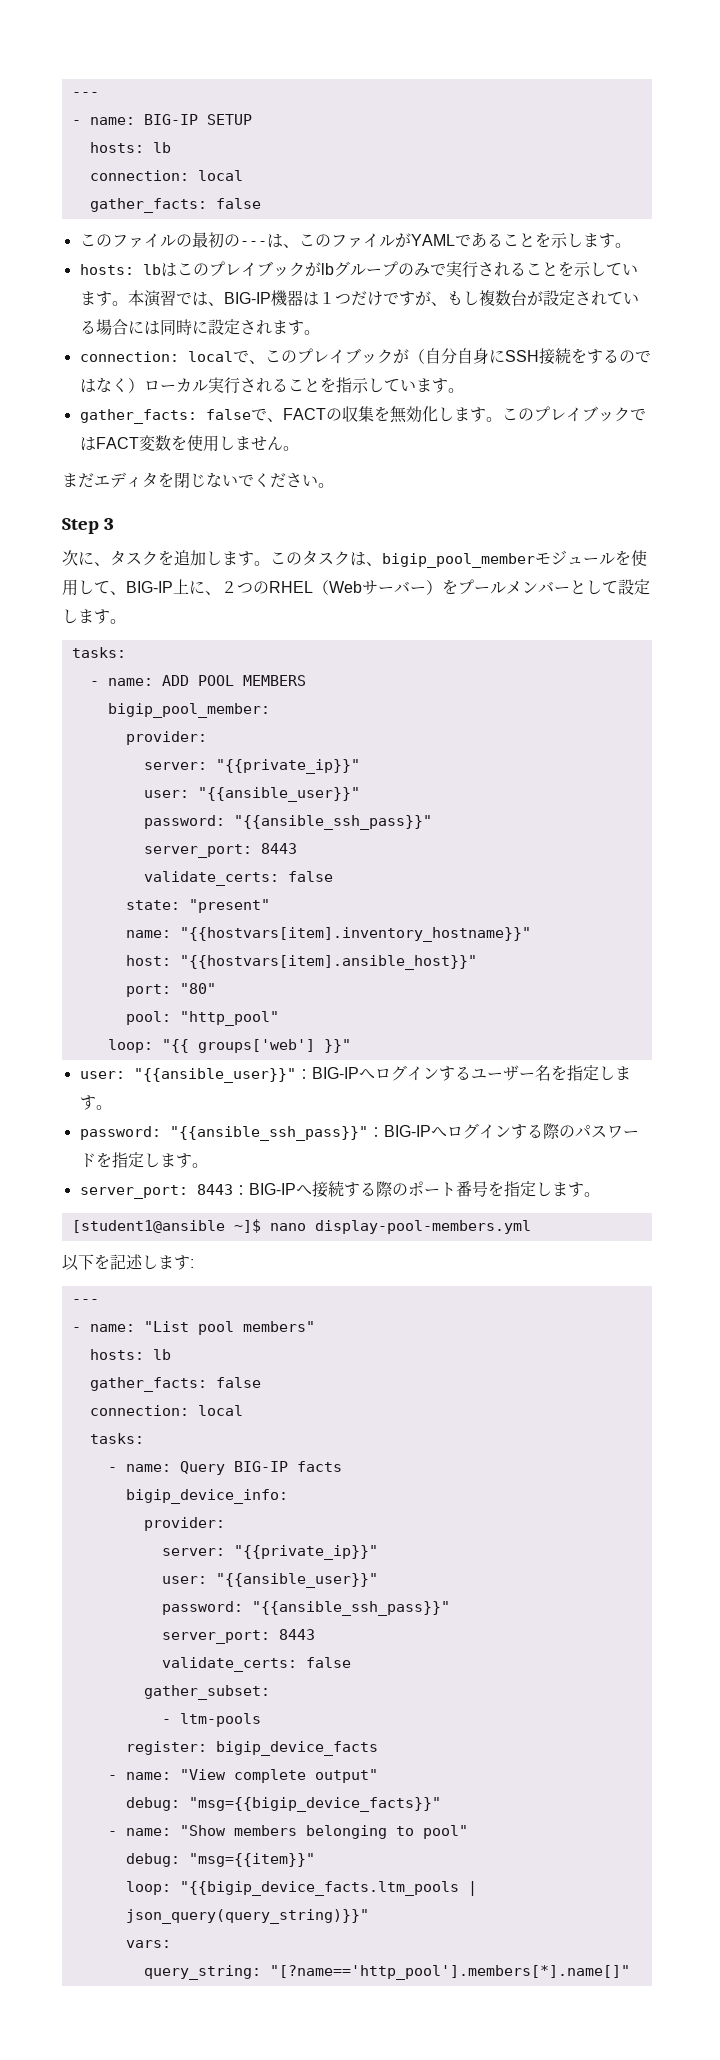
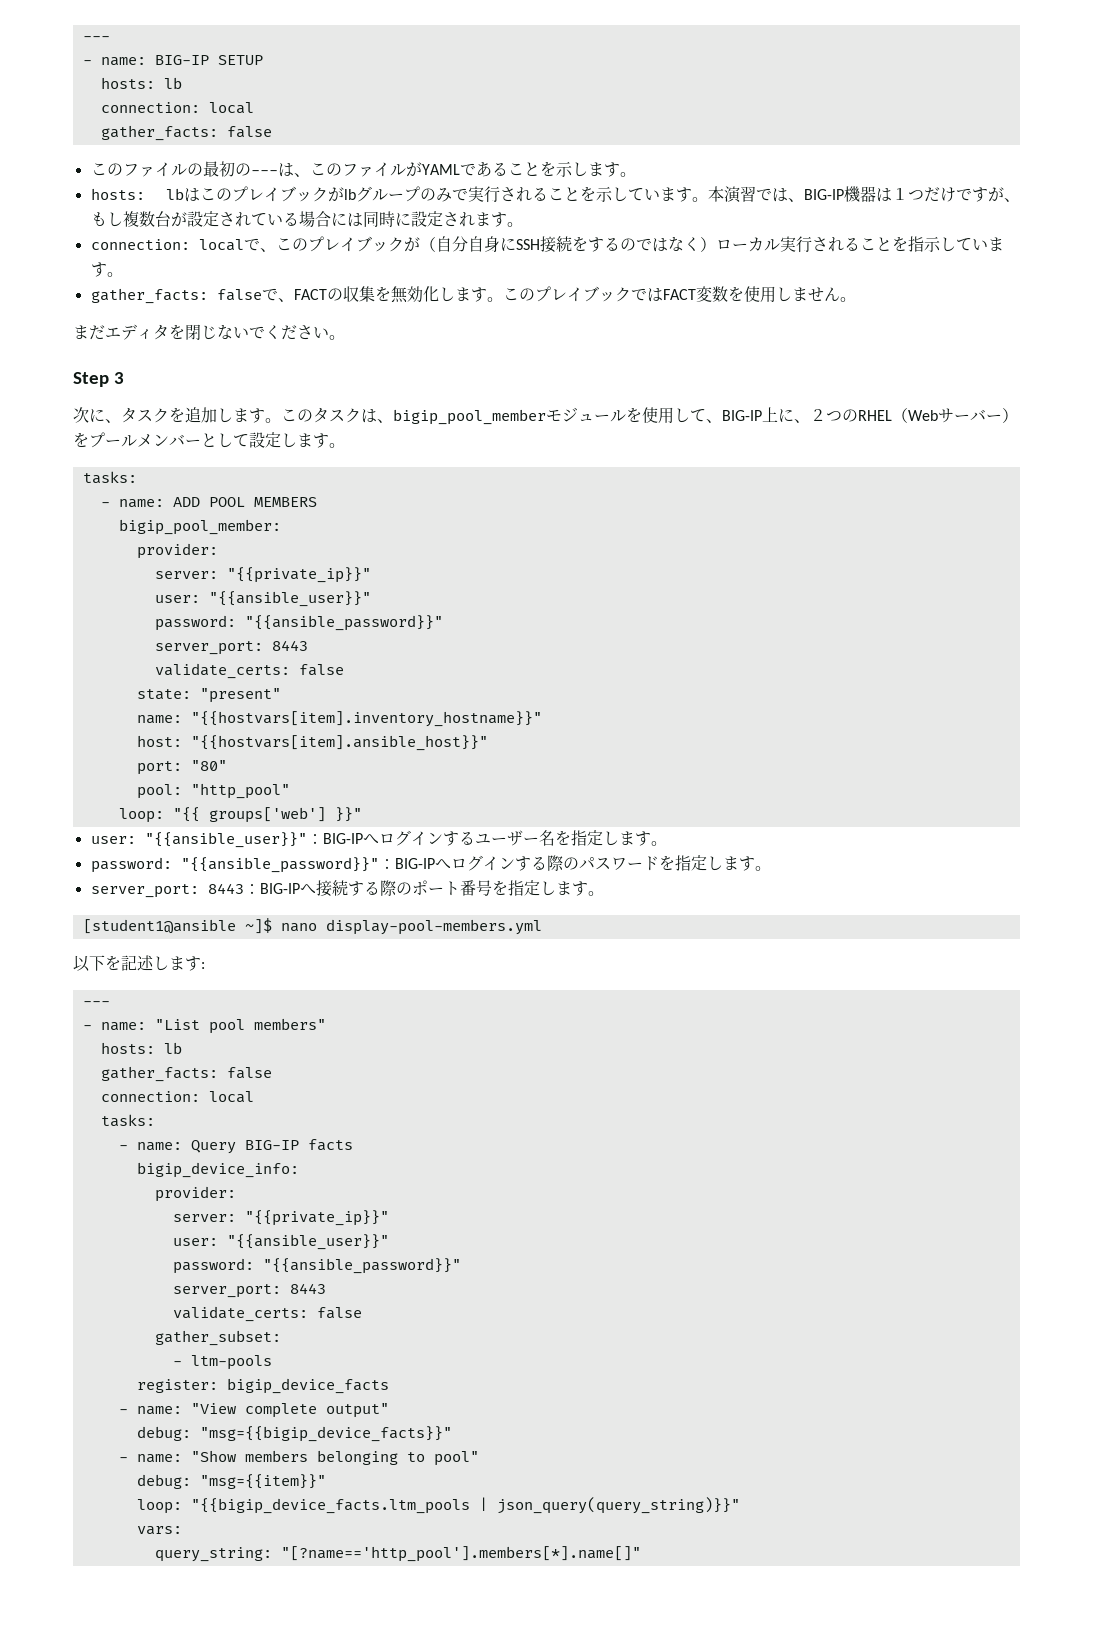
[233,815,432,830] "{{ansible_ssh_pass}}" -> [244,615,443,631] "{{ansible_password}}"
[169,1126,368,1141] "{{ansible_ssh_pass}}" -> [180,857,379,873] "{{ansible_password}}"
[251,1601,450,1616] "{{ansible_ssh_pass}}" -> [262,1258,461,1274] "{{ansible_password}}"

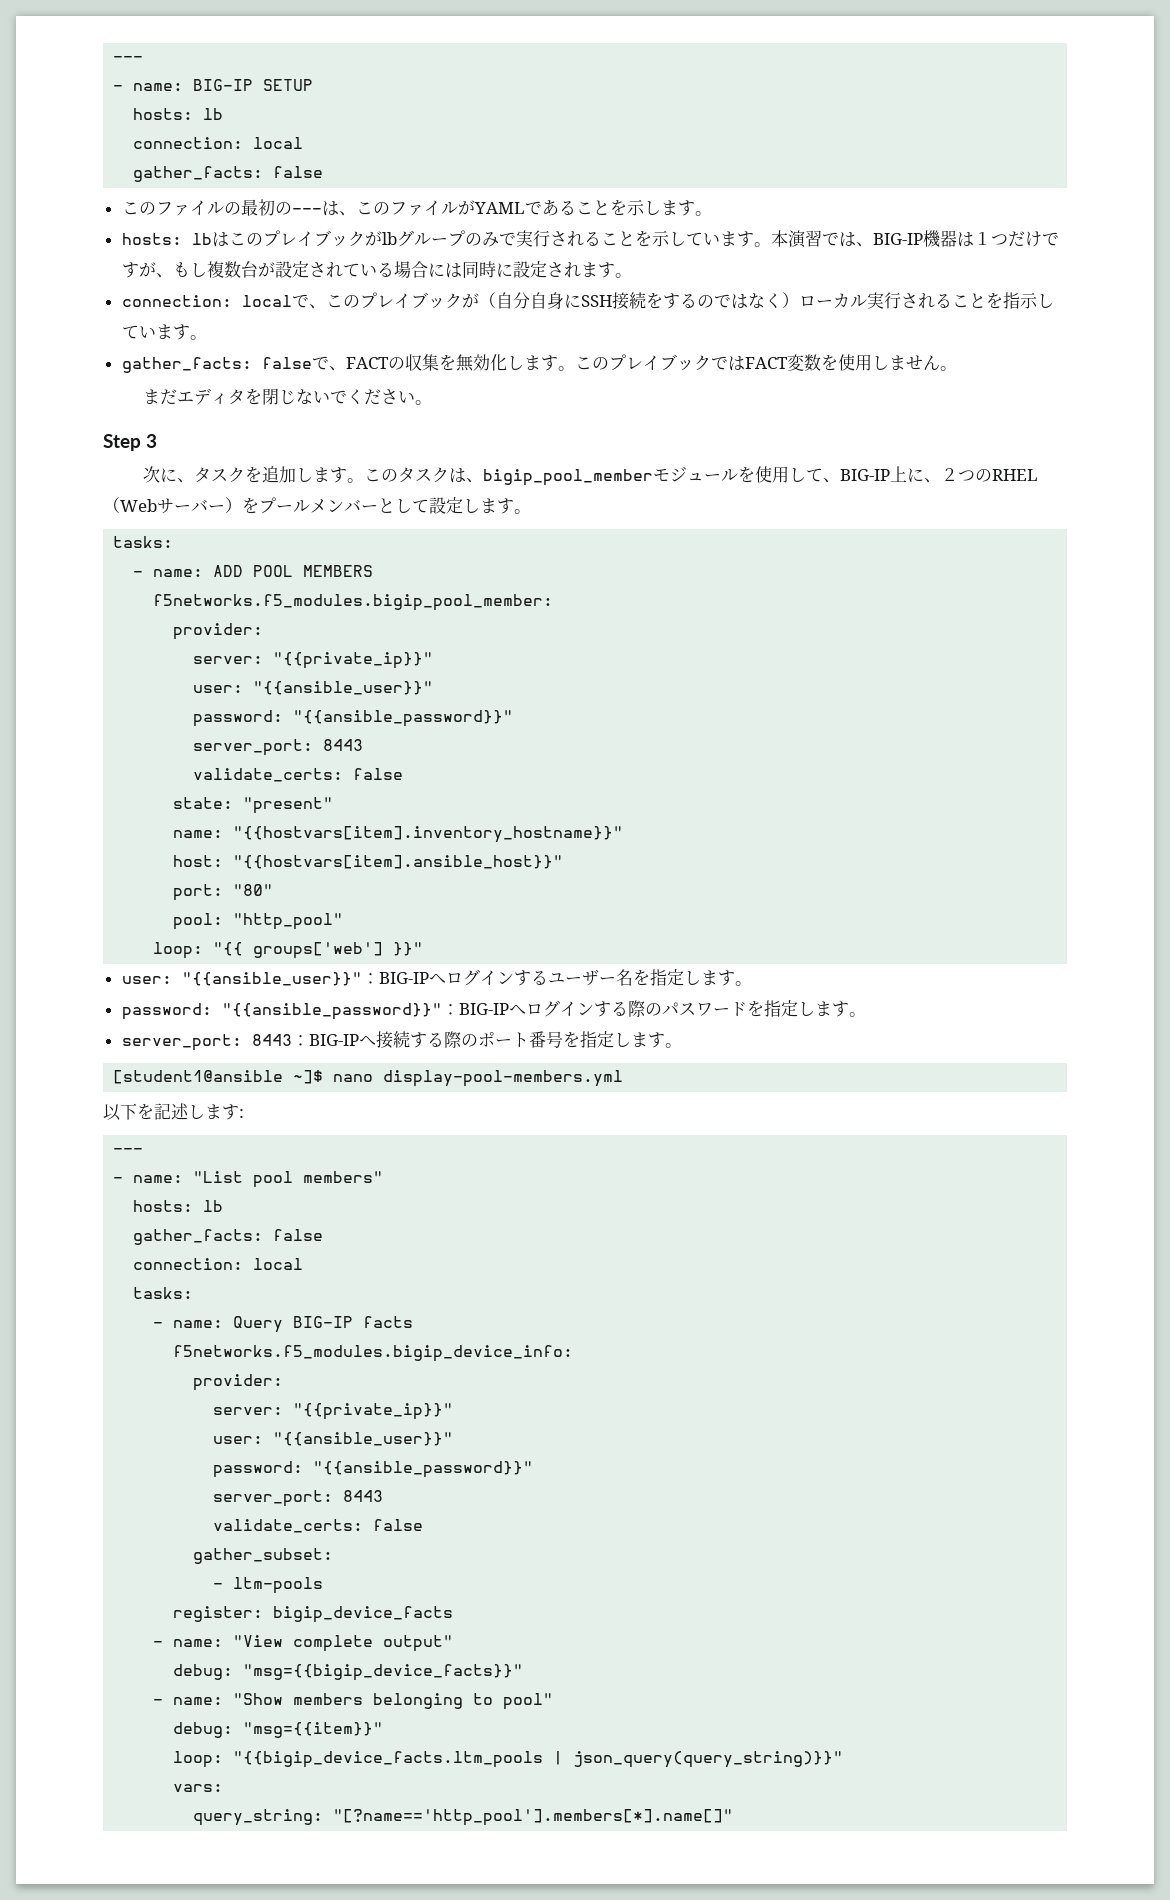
[118,519,281,535] bigip_pool_member: -> [153,594,554,611] f5networks.f5_modules.bigip_pool_member:
[136,1162,299,1178] bigip_device_info: -> [173,1345,574,1362] f5networks.f5_modules.bigip_device_info:

